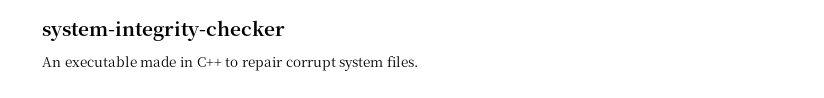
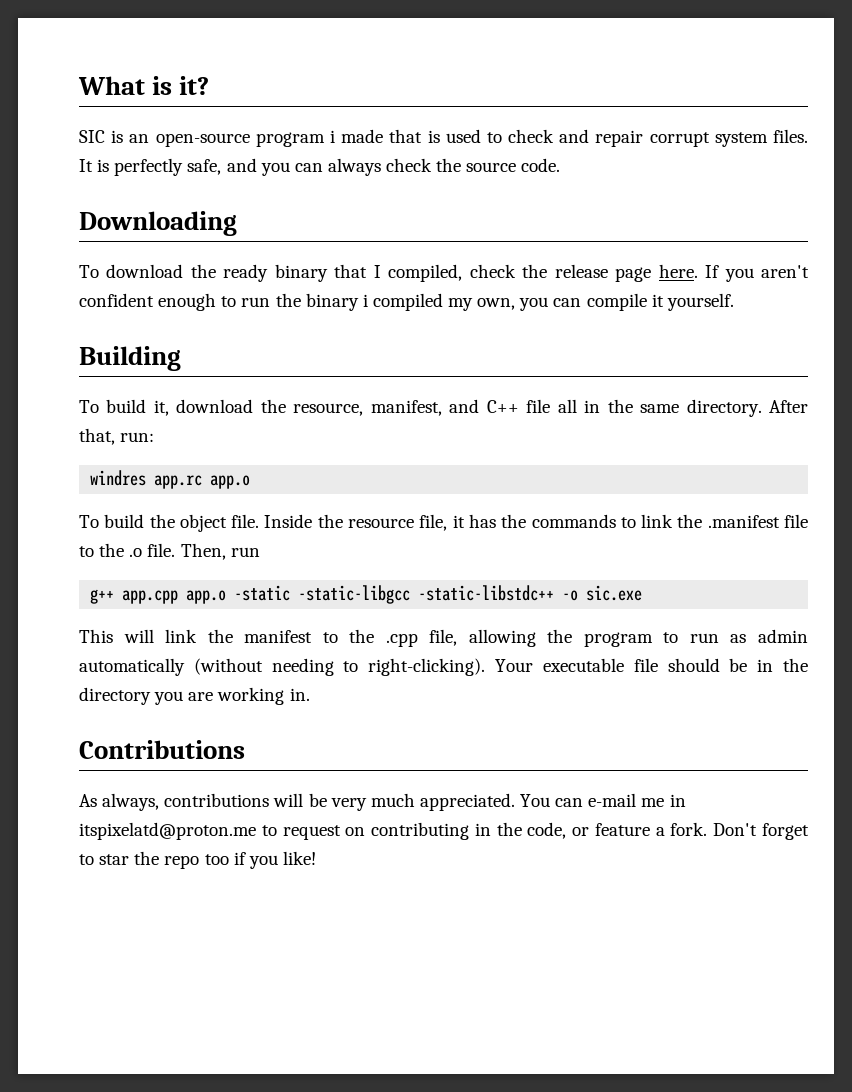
[42,20,285,41] [42,56,418,71] system-integrity-checker // An executable made in C++ to repair corrupt system files. -> [78,76,210,95] [79,129,808,147] [79,158,561,176] [79,211,237,236] [79,264,809,282] [79,293,734,311] [79,346,181,371] [79,399,808,417] [79,428,155,445] [90,470,251,489] [79,514,808,532] [79,543,260,560] [90,585,643,604] [79,629,808,647] [79,658,809,676] [79,687,310,705] [79,740,245,759] [79,793,686,811] [79,822,809,840] [79,851,316,869] What is it? // SIC is an open-source program i made that is used to check and repair corrupt system files. It is perfectly safe, and you can always check the source code. // Downloading // To download the ready binary that I compiled, check the release page here. If you aren't confident enough to run the binary i compiled my own, you can compile it yourself. // Building // To build it, download the resource, manifest, and C++ file all in the same directory. After that, run: // windres app.rc app.o // To build the object file. Inside the resource file, it has the commands to link the .manifest file to the .o file. Then, run // g++ app.cpp app.o -static -static-libgcc -static-libstdc++ -o sic.exe // This will link the manifest to the .cpp file, allowing the program to run as admin automatically (without needing to right-clicking). Your executable file should be in the directory you are working in. // Contributions // As always, contributions will be very much appreciated. You can e-mail me in itspixelatd@proton.me to request on contributing in the code, or feature a fork. Don't forget to star the repo too if you like!

